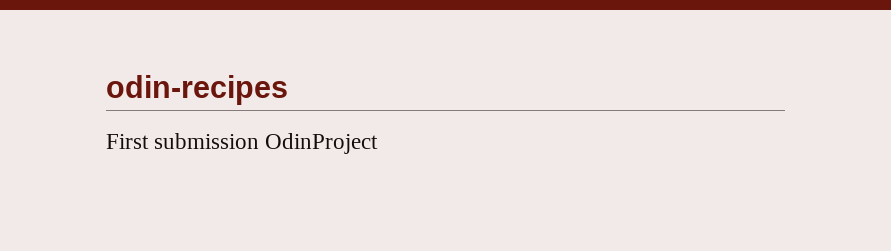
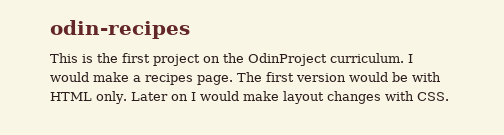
[106,133,379,154] First submission OdinProject -> [50,53,413,66] [50,72,441,85] [50,91,449,104] This is the first project on the OdinProject curriculum. I would make a recipes page. The first version would be with HTML only. Later on I would make layout changes with CSS.

